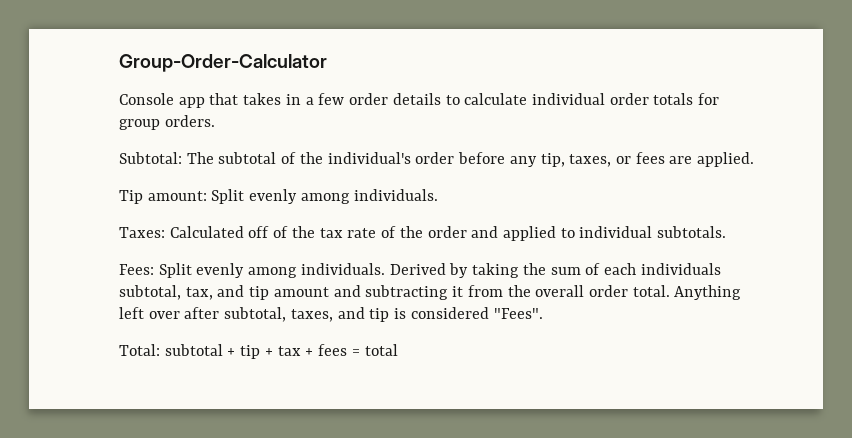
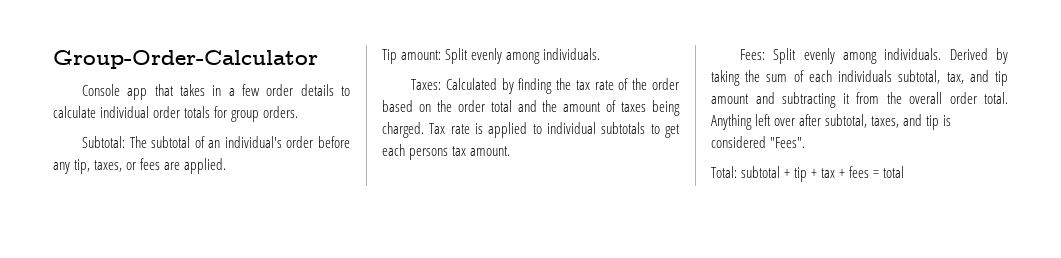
[299,152,323,164] the -> [208,140,221,148] an
[248,226,289,238] off of -> [501,78,553,94] by finding
[471,226,727,241] and applied to individual subtotals. -> [382,100,680,116] [382,122,680,138] [382,144,511,160] based on the order total and the amount of taxes being charged. Tax rate is applied to individual subtotals to get each persons tax amount.

